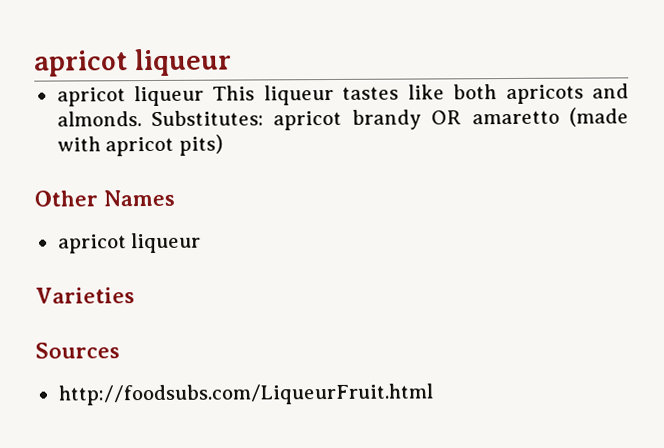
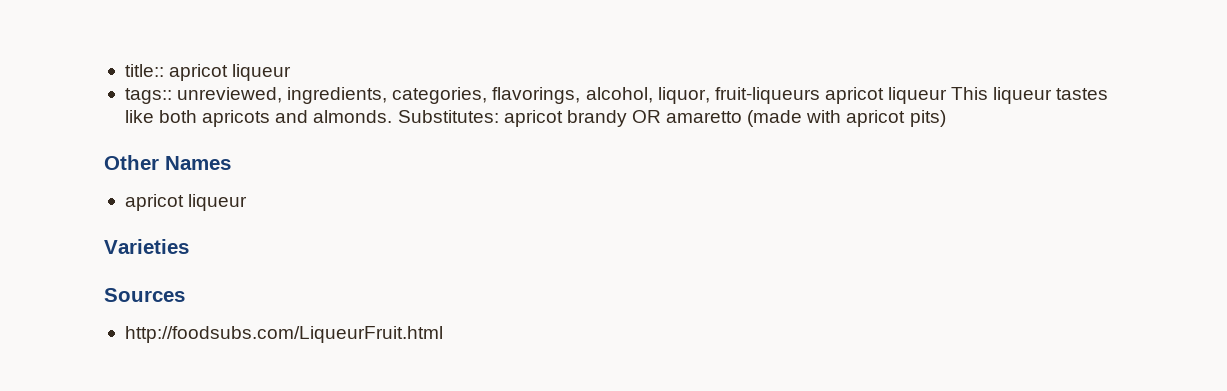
[34,48,232,77] apricot liqueur // -> [124,64,292,81] [124,87,820,104] title:: apricot liqueur // tags:: unreviewed, ingredients, categories, flavorings, alcohol, liquor, fruit-liqueurs

